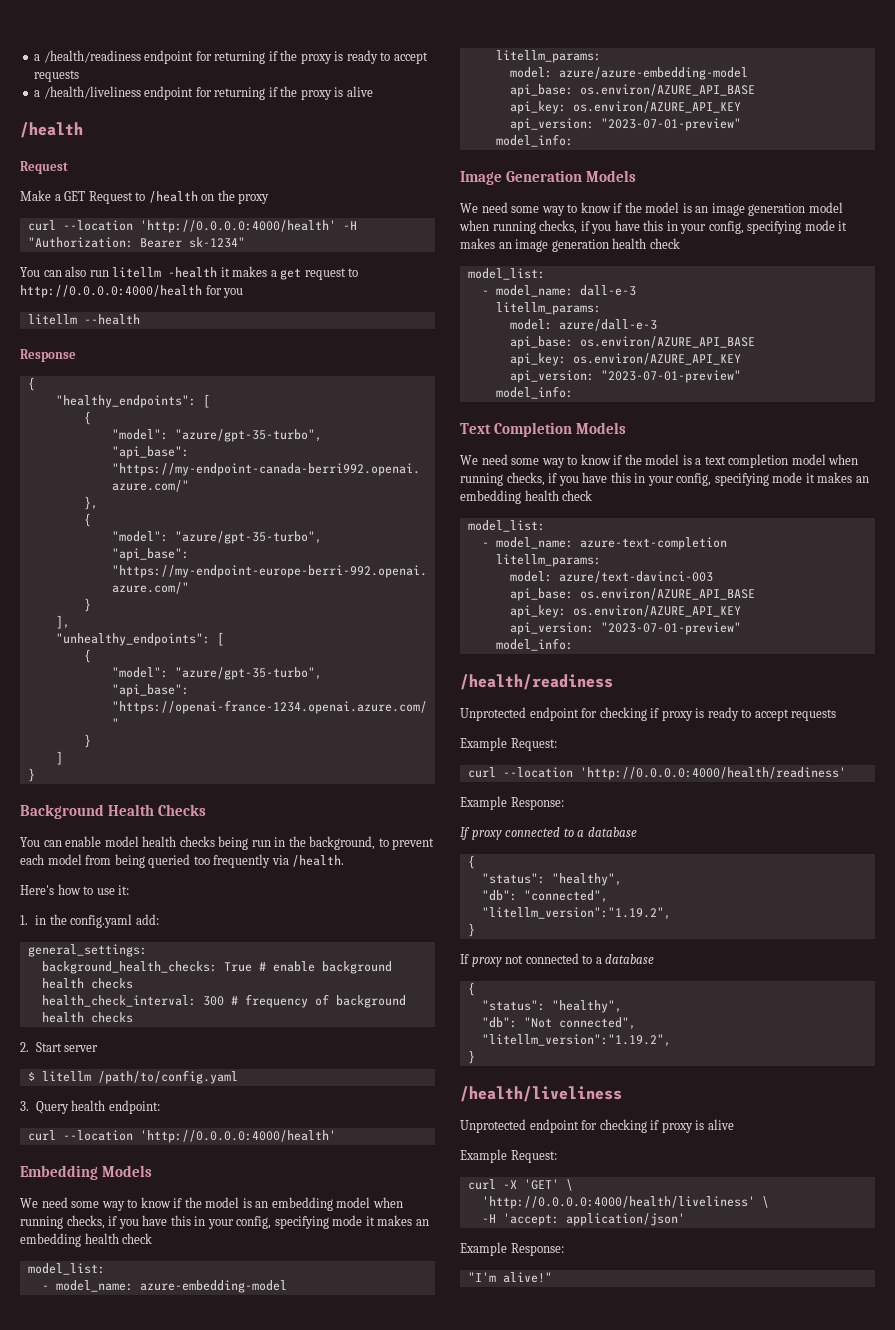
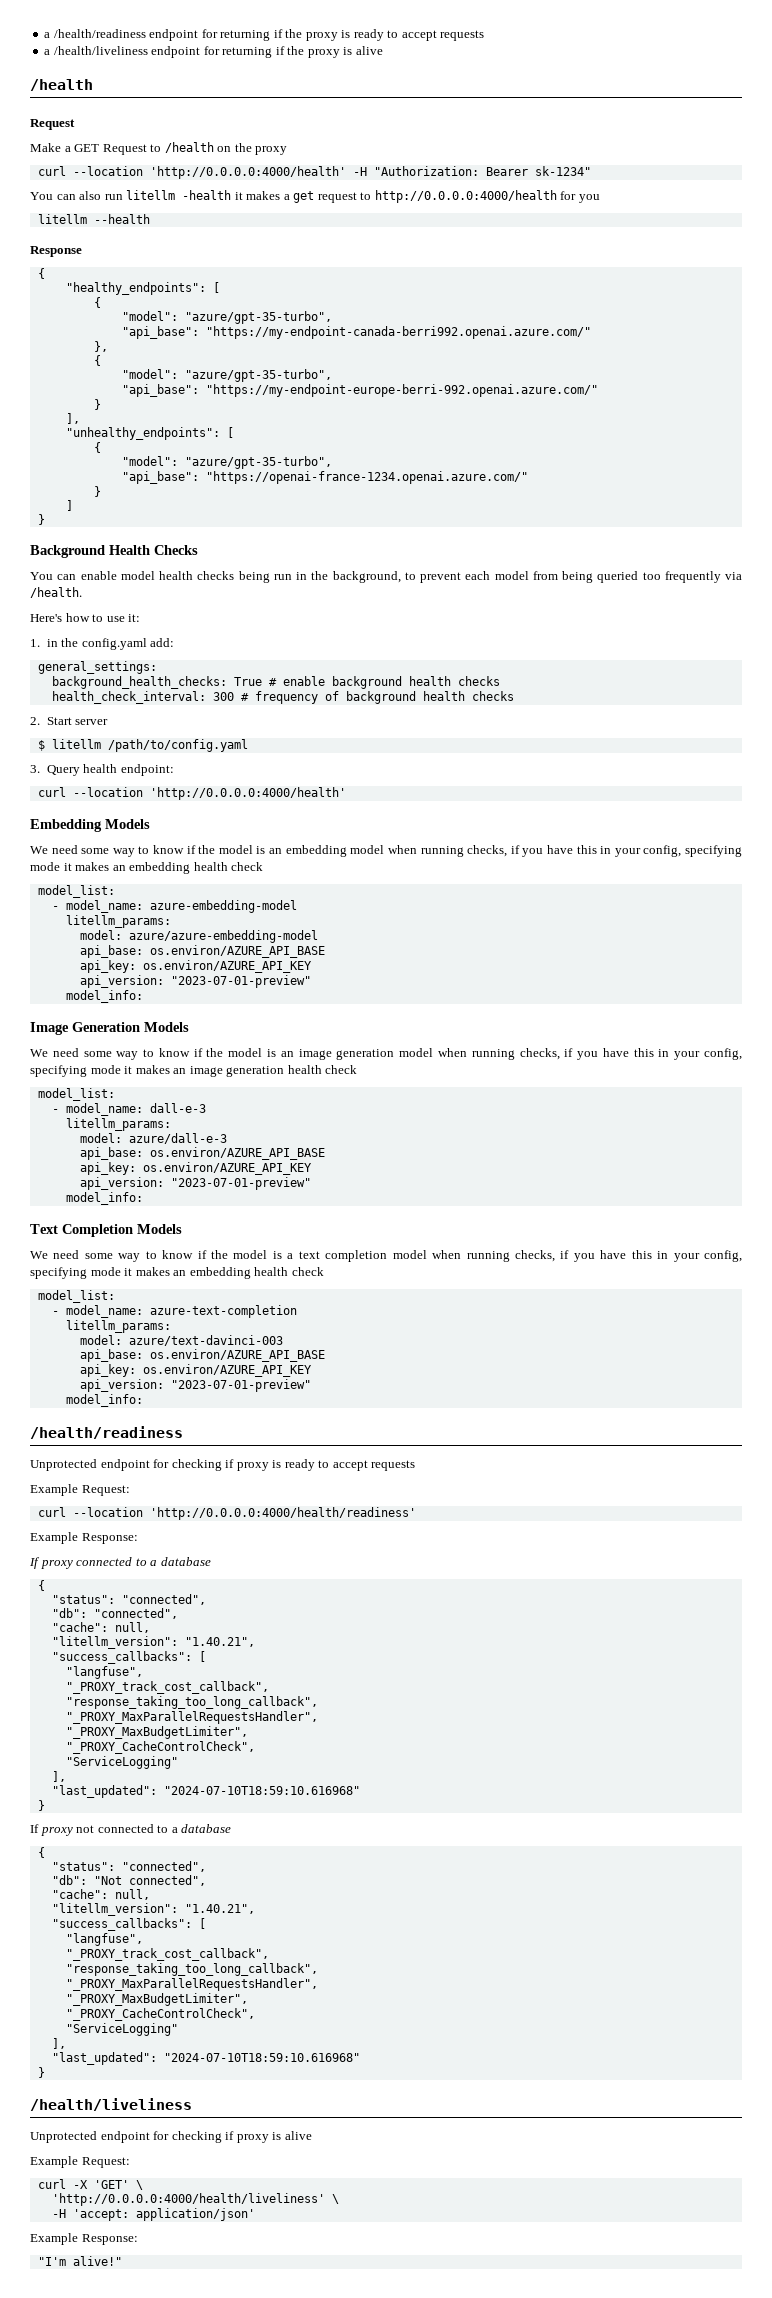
[551,873,622,886] "healthy", -> [121,1594,206,1605] "connected",
[481,907,671,920] "litellm_version":"1.19.2", -> [51,1622,150,1633] [51,1636,255,1649] [51,1651,206,1664] [65,1666,143,1679] [65,1681,269,1694] [65,1696,318,1709] [65,1711,318,1724] [65,1726,248,1739] [65,1741,255,1754] [65,1756,178,1769] [51,1771,66,1782] [51,1785,360,1798] "cache": null, // "litellm_version": "1.40.21", // "success_callbacks": [ // "langfuse", // "_PROXY_track_cost_callback", // "response_taking_too_long_callback", // "_PROXY_MaxParallelRequestsHandler", // "_PROXY_MaxBudgetLimiter", // "_PROXY_CacheControlCheck", // "ServiceLogging" // ], // "last_updated": "2024-07-10T18:59:10.616968"
[551,1000,622,1013] "healthy", -> [121,1861,206,1872] "connected",
[481,1034,671,1047] "litellm_version":"1.19.2", -> [51,1889,150,1900] [51,1903,255,1916] [51,1918,206,1931] [65,1933,143,1946] [65,1948,269,1961] [65,1963,318,1976] [65,1978,318,1991] [65,1993,248,2006] [65,2008,255,2021] [65,2023,178,2036] [51,2038,66,2049] [51,2052,360,2065] "cache": null, // "litellm_version": "1.40.21", // "success_callbacks": [ // "langfuse", // "_PROXY_track_cost_callback", // "response_taking_too_long_callback", // "_PROXY_MaxParallelRequestsHandler", // "_PROXY_MaxBudgetLimiter", // "_PROXY_CacheControlCheck", // "ServiceLogging" // ], // "last_updated": "2024-07-10T18:59:10.616968"

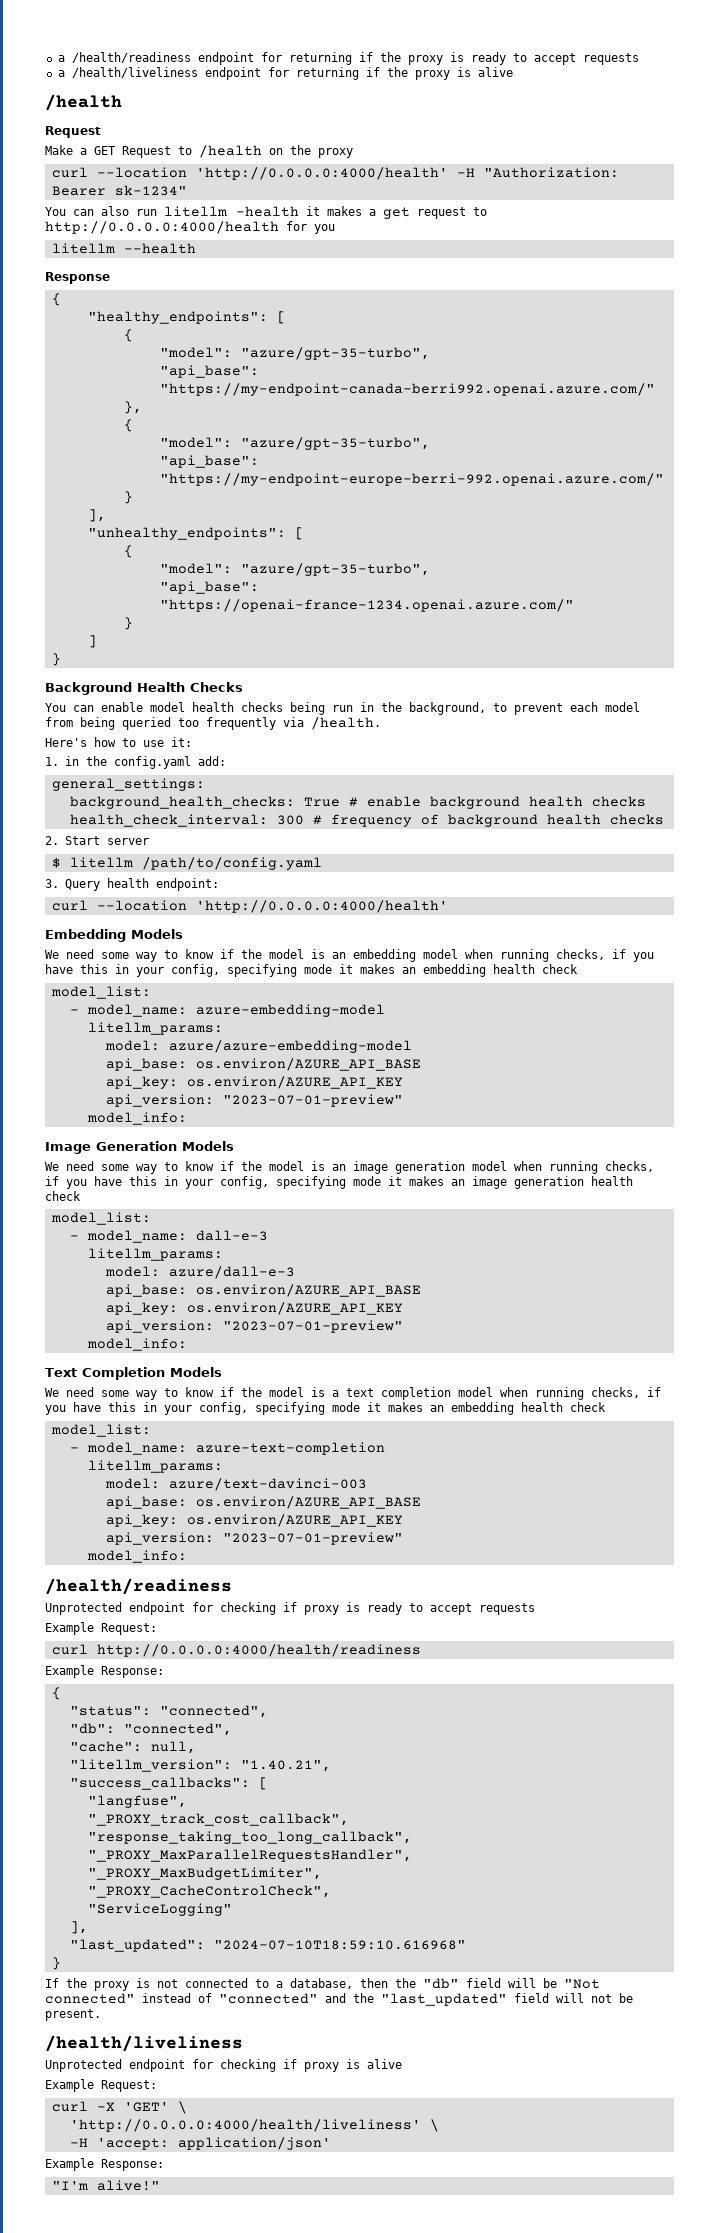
[72,1507,416,1520] [30,1532,138,1544] [29,1557,211,1569] --location 'http://0.0.0.0:4000/health/readiness' // Example Response: // If proxy connected to a database -> [96,1644,421,1657] [45,1665,164,1678] http://0.0.0.0:4000/health/readiness // Example Response:
[40,1827,73,1836] proxy -> [66,1978,150,1991] the proxy is
[181,1824,232,1833] [37,1847,45,1858] [51,1861,206,1872] [51,1875,206,1886] [51,1889,150,1900] [51,1903,255,1916] [51,1918,206,1931] [65,1933,143,1946] [65,1948,269,1961] [65,1963,318,1976] [65,1978,318,1991] [65,1993,248,2006] [65,2008,255,2021] [65,2023,178,2036] [51,2038,66,2049] [51,2052,360,2065] [37,2067,45,2078] database // { // "status": "connected", // "db": "Not connected", // "cache": null, // "litellm_version": "1.40.21", // "success_callbacks": [ // "langfuse", // "_PROXY_track_cost_callback", // "response_taking_too_long_callback", // "_PROXY_MaxParallelRequestsHandler", // "_PROXY_MaxBudgetLimiter", // "_PROXY_CacheControlCheck", // "ServiceLogging" // ], // "last_updated": "2024-07-10T18:59:10.616968" // } -> [290,1978,600,1989] [45,1993,633,2006] [45,2009,101,2021] database, then the "db" field will be "Not connected" instead of "connected" and the "last_updated" field will not be present.

